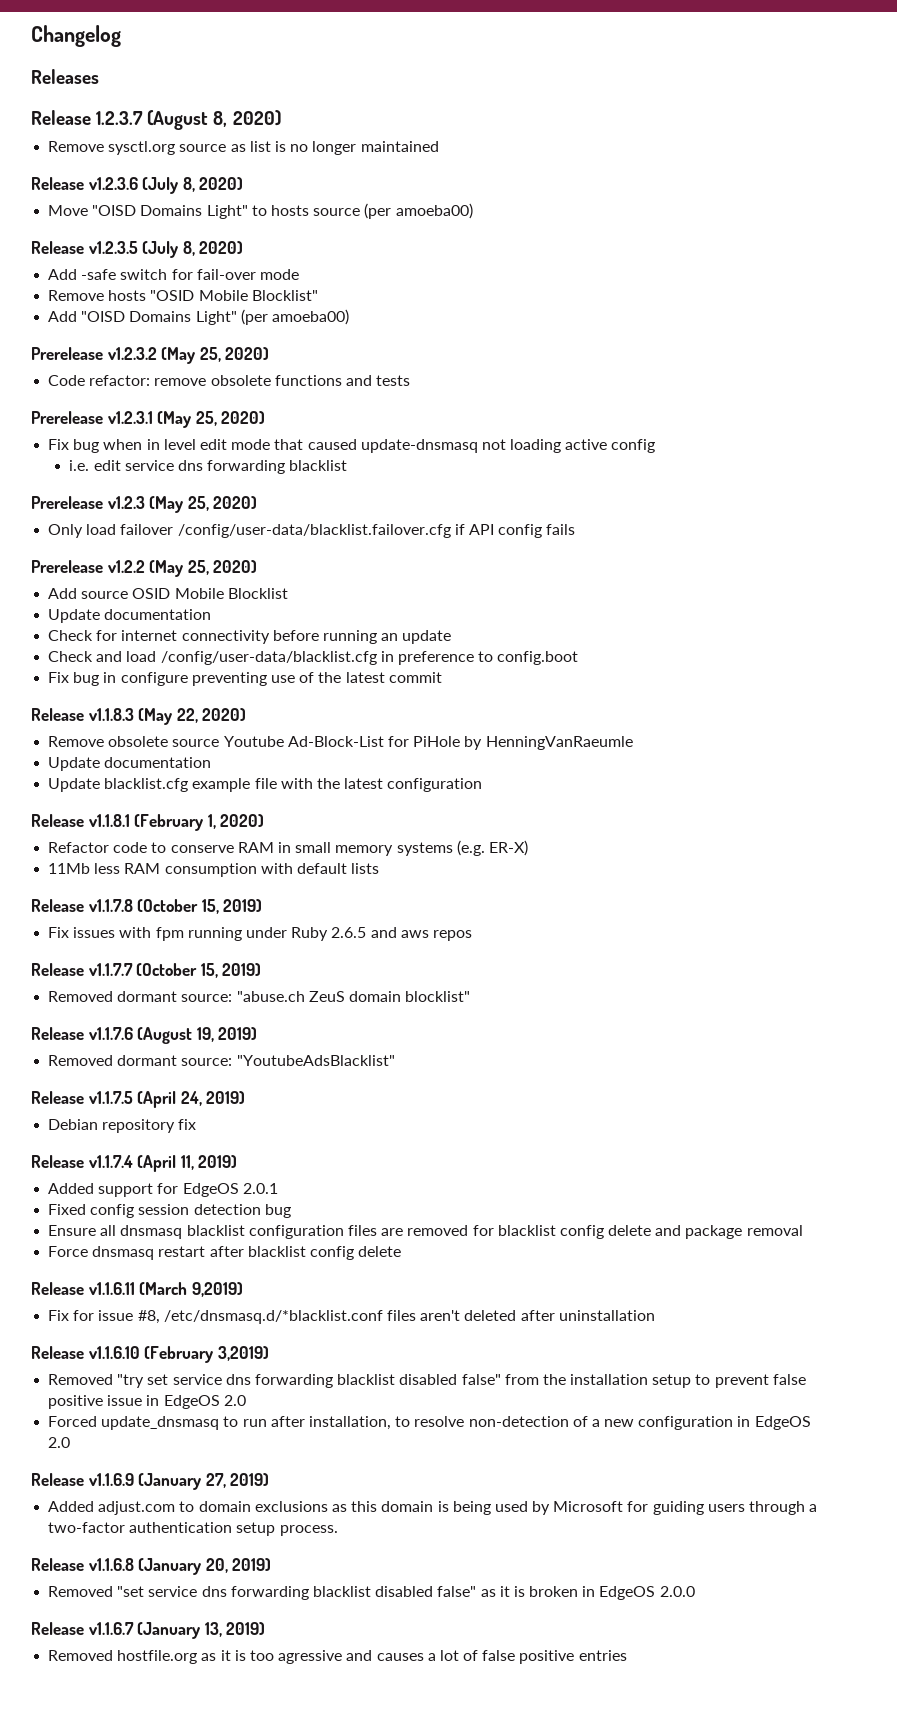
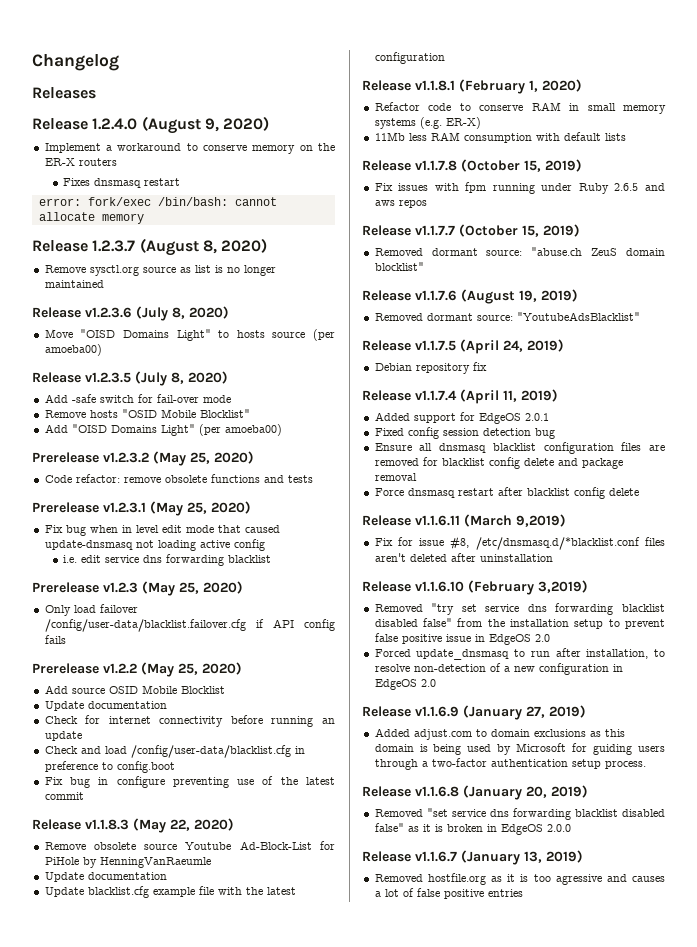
(99, 76) none -> [32,116,270,134] [44,143,335,154] [44,158,117,166] [63,178,181,188] [38,197,277,206] [38,212,144,224] // Release 1.2.4.0 (August 9, 2020) // Implement a workaround to conserve memory on the ER-X routers // Fixes dnsmasq restart // error: fork/exec /bin/bash: cannot allocate memory

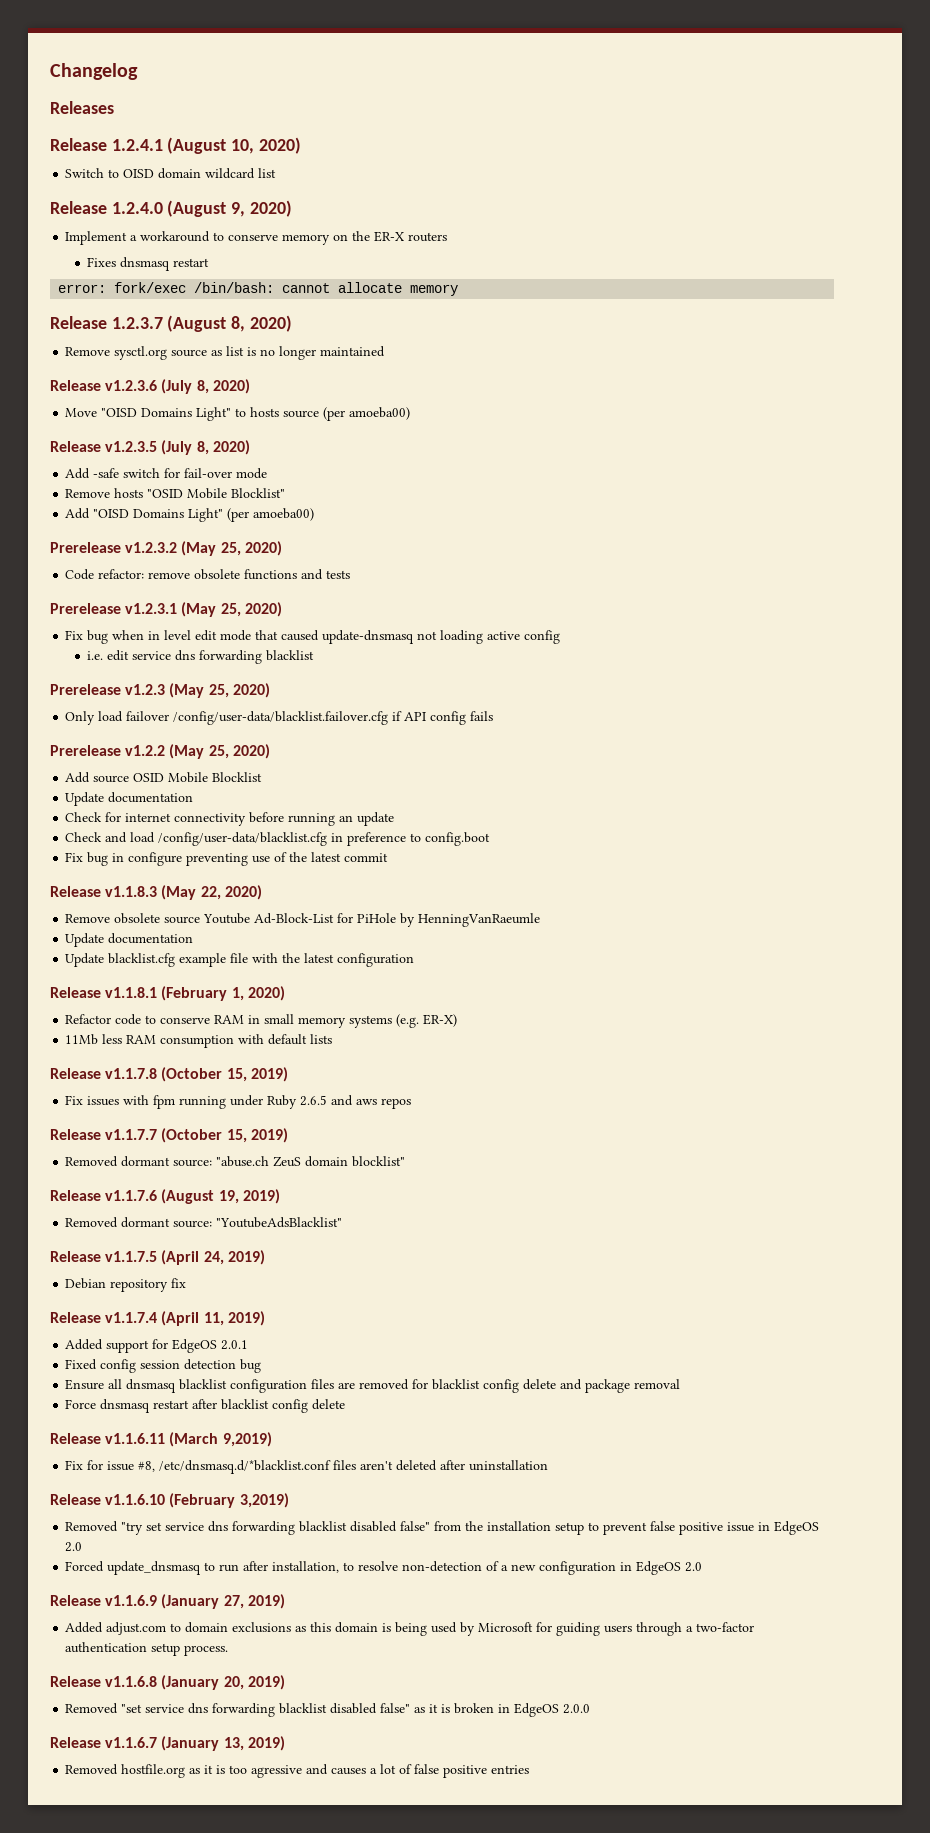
(96, 93) none -> [50,137,301,154] [65,168,277,179] // Release 1.2.4.1 (August 10, 2020) // Switch to OISD domain wildcard list

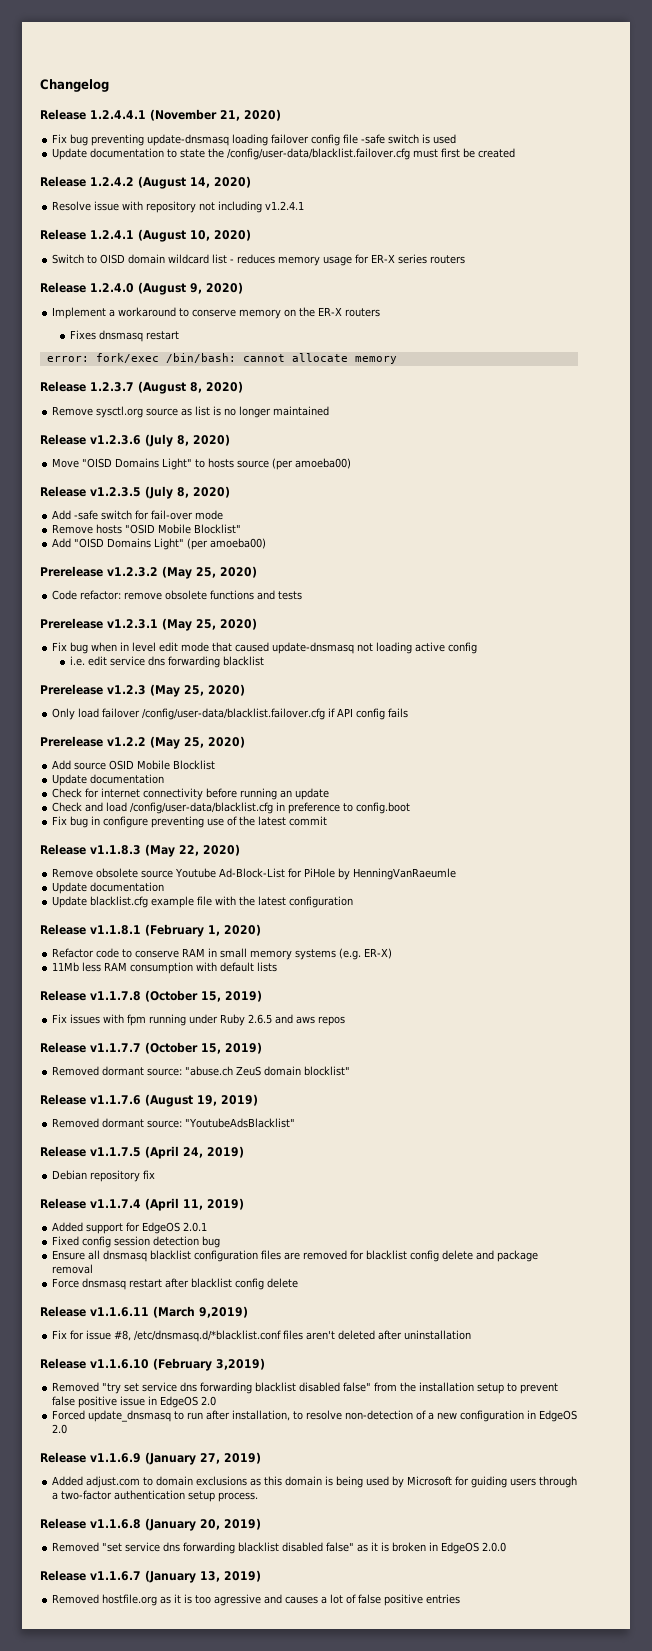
[50,101,114,114] Releases -> [40,109,281,121] [52,134,457,146] [52,148,516,160] [40,176,251,189] [52,201,305,213] Release 1.2.4.4.1 (November 21, 2020) // Fix bug preventing update-dnsmasq loading failover config file -safe switch is used // Update documentation to state the /config/user-data/blacklist.failover.cfg must first be created // Release 1.2.4.2 (August 14, 2020) // Resolve issue with repository not including v1.2.4.1
(277, 173) none -> [230,254,466,266] - reduces memory usage for ER-X series routers

